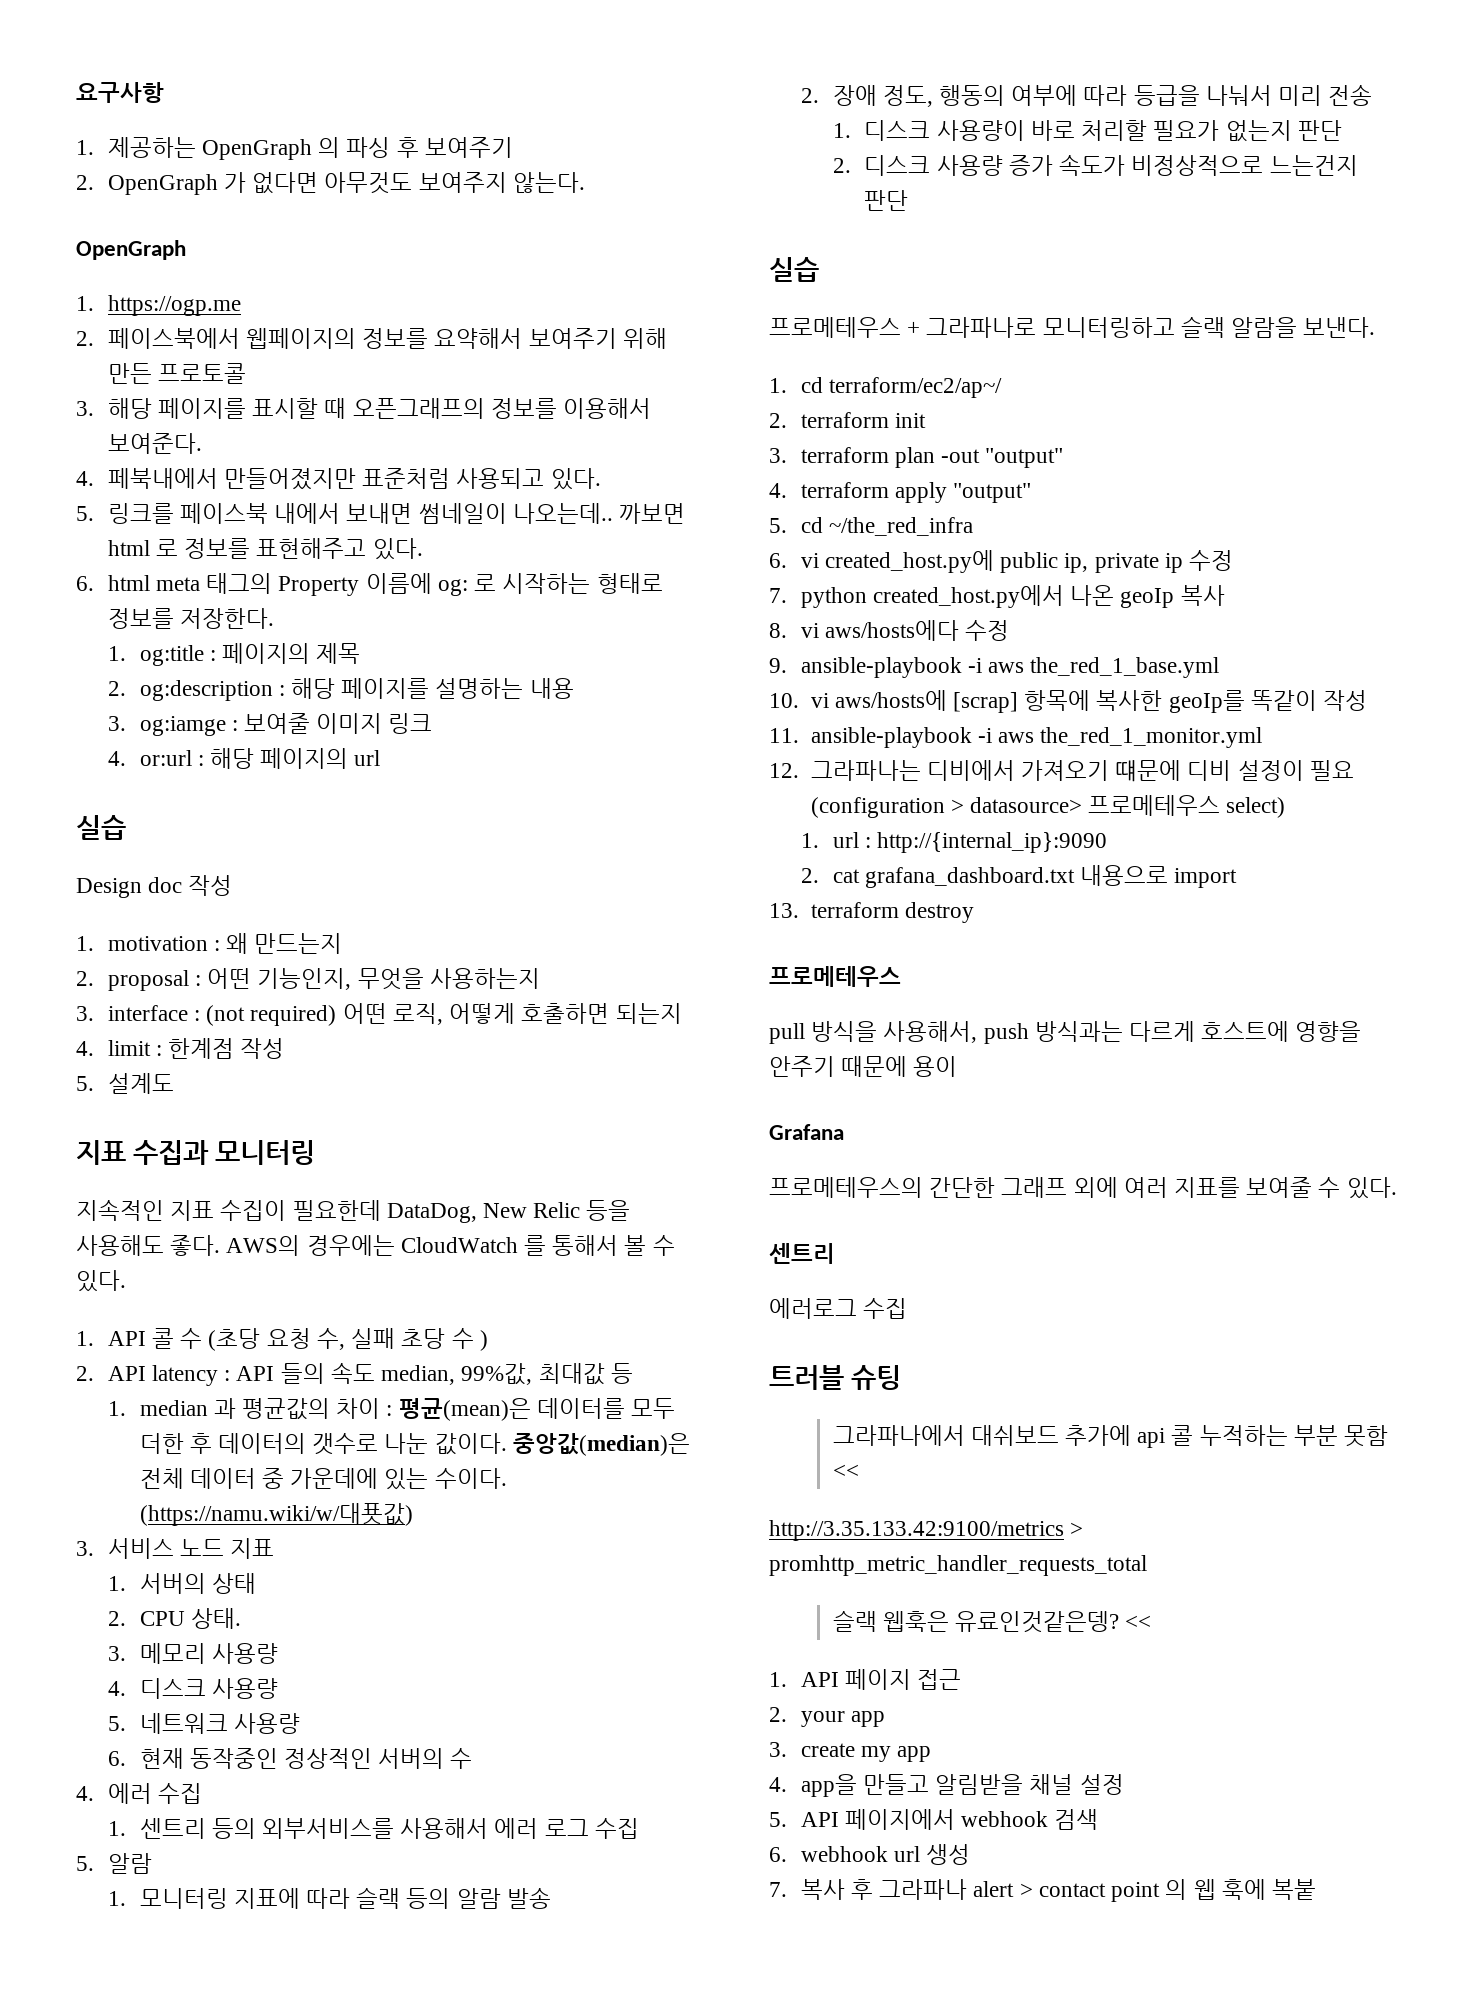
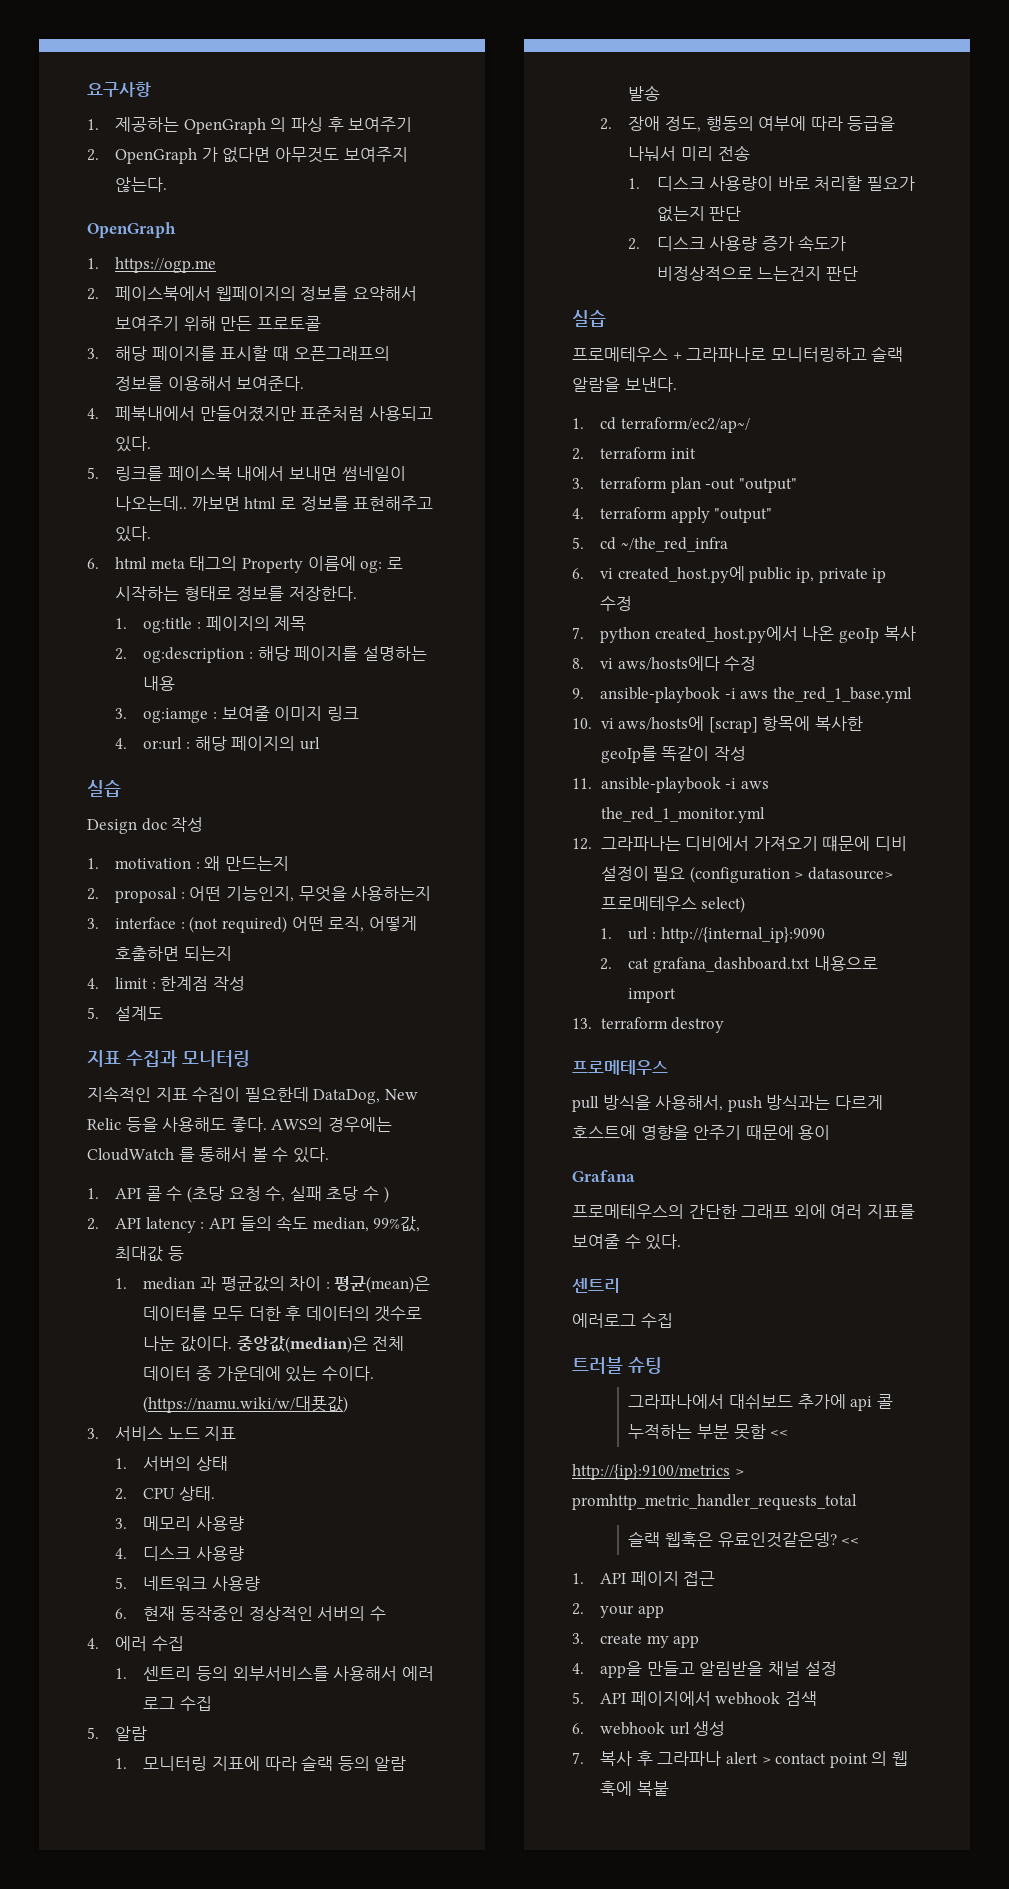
[769,1520,1064,1541] http://3.35.133.42:9100/metrics -> [572,1464,730,1480] http://{ip}:9100/metrics

